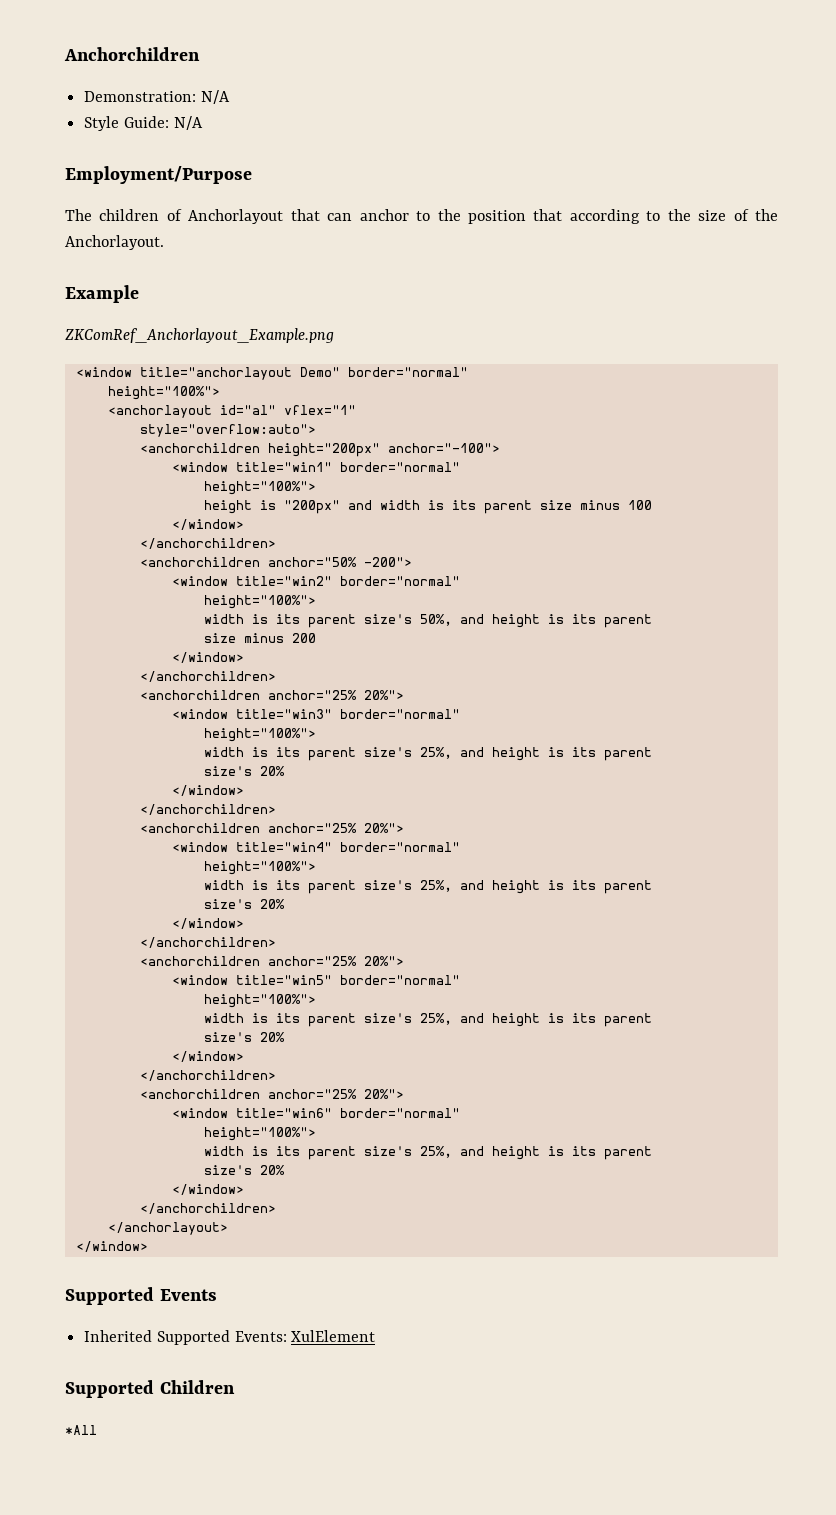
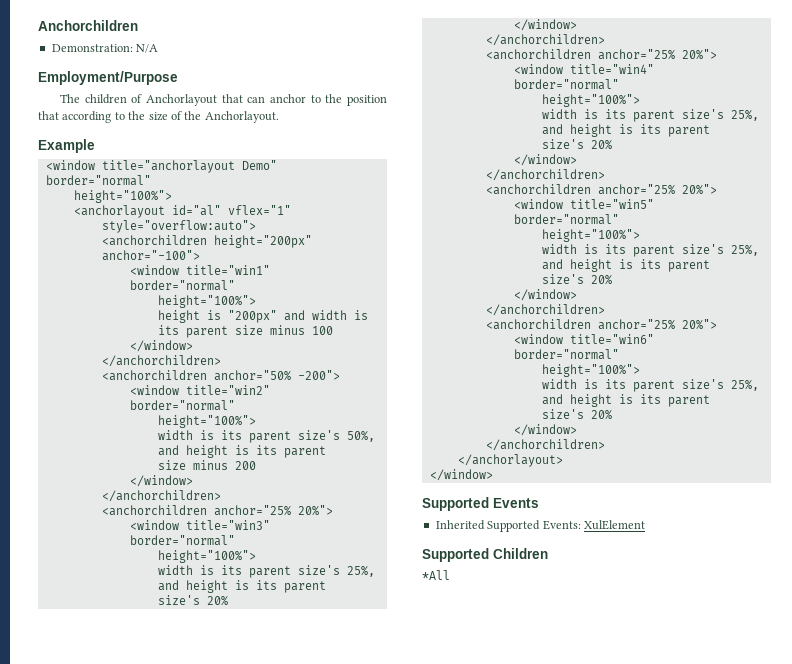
[84,116,203,131] // Style Guide: N/A -> (159, 48) none
[65,328,334,343] // ZKComRef_Anchorlayout_Example.png -> (95, 146) none

